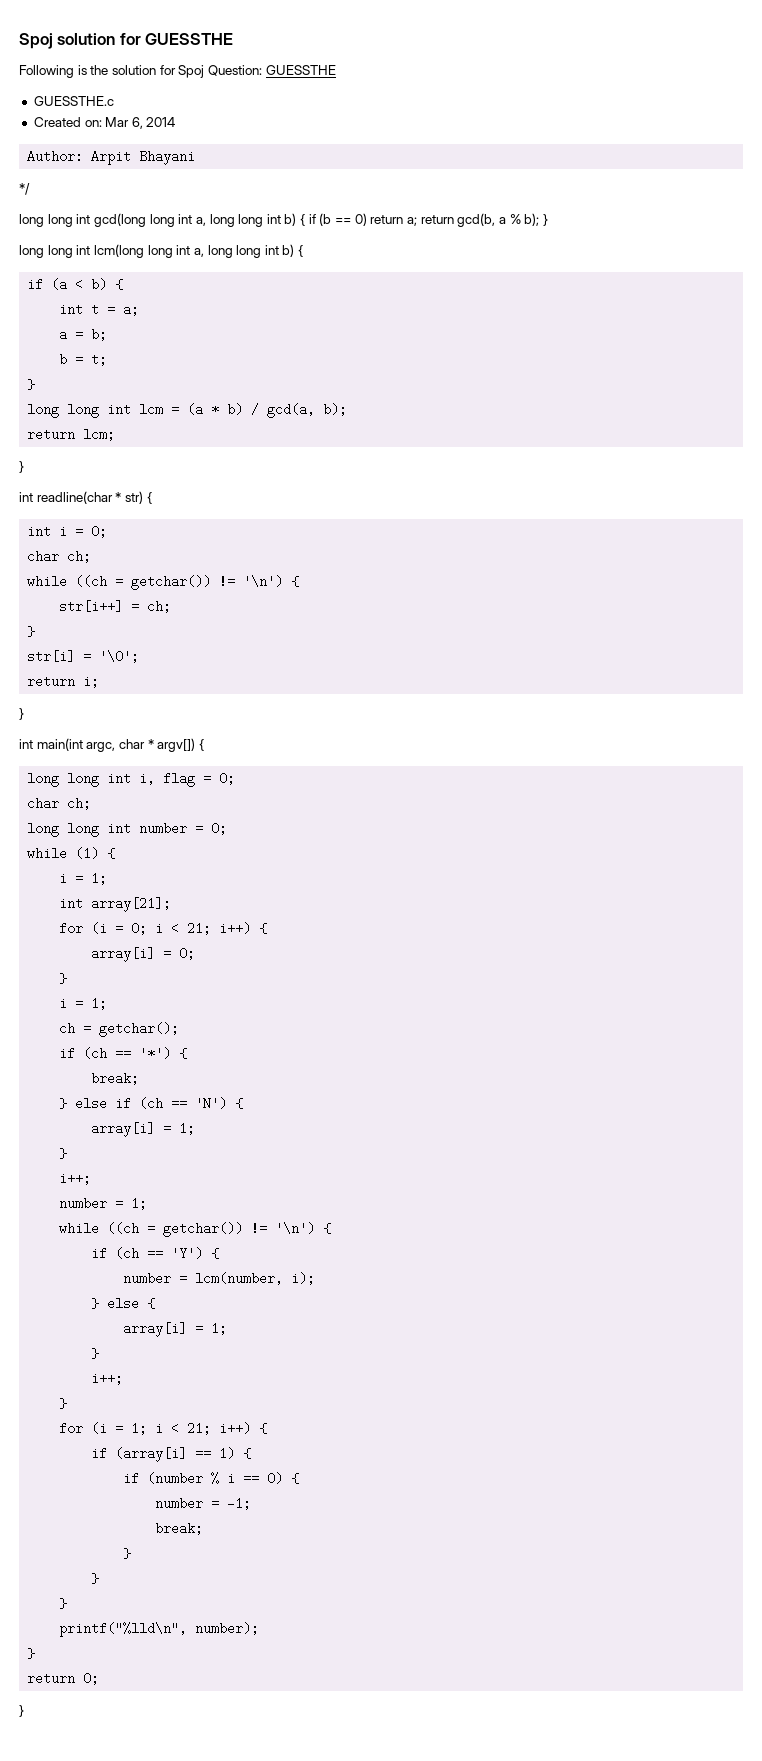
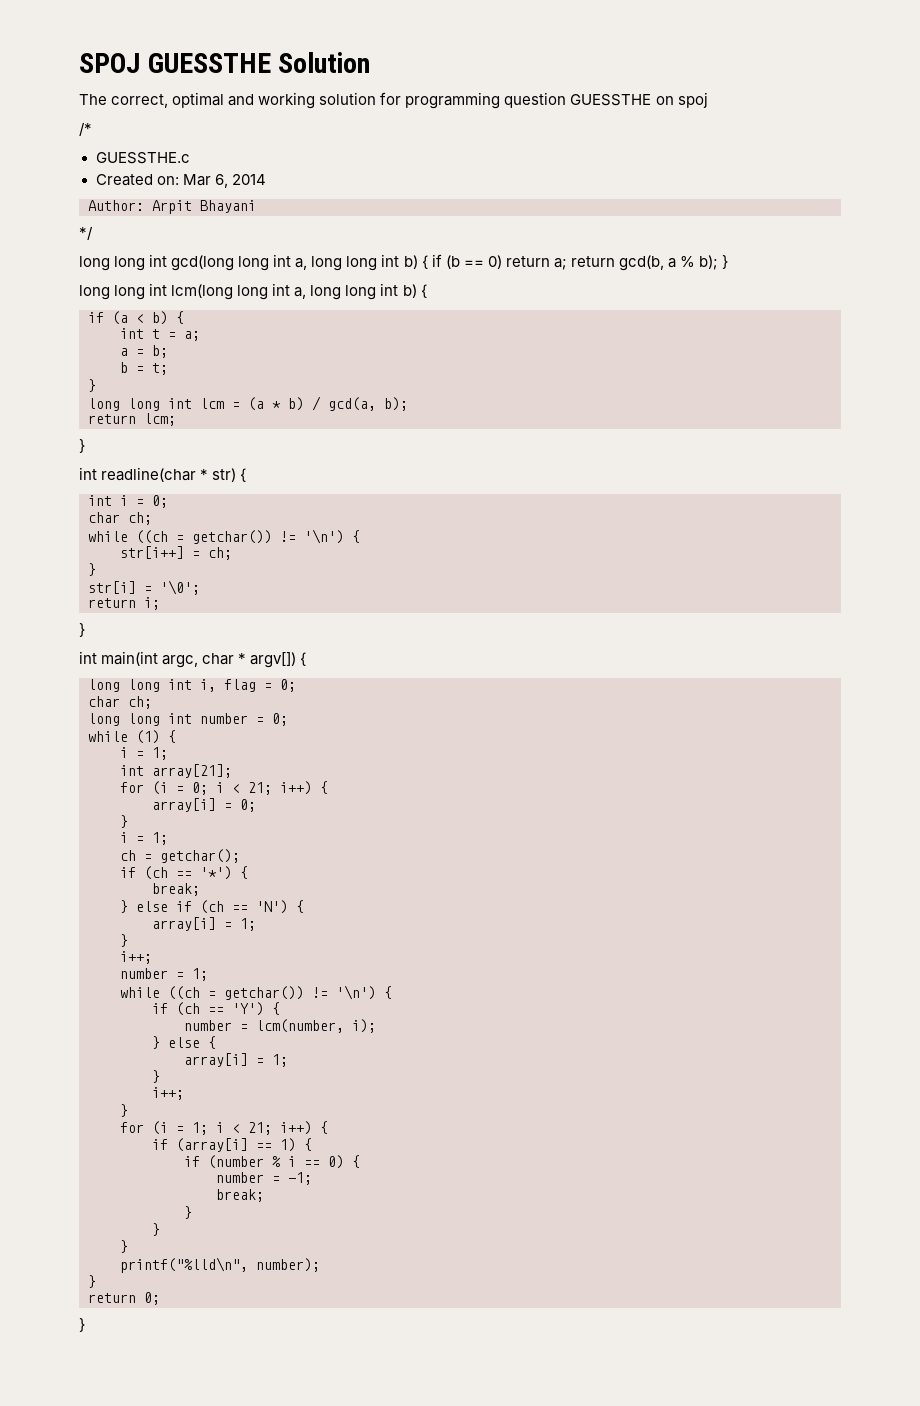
[19,33,234,49] [19,65,336,78] Spoj solution for GUESSTHE // Following is the solution for Spoj Question: GUESSTHE -> [79,52,371,73] [79,92,708,109] [79,122,92,136] SPOJ GUESSTHE Solution // The correct, optimal and working solution for programming question GUESSTHE on spoj // /*

